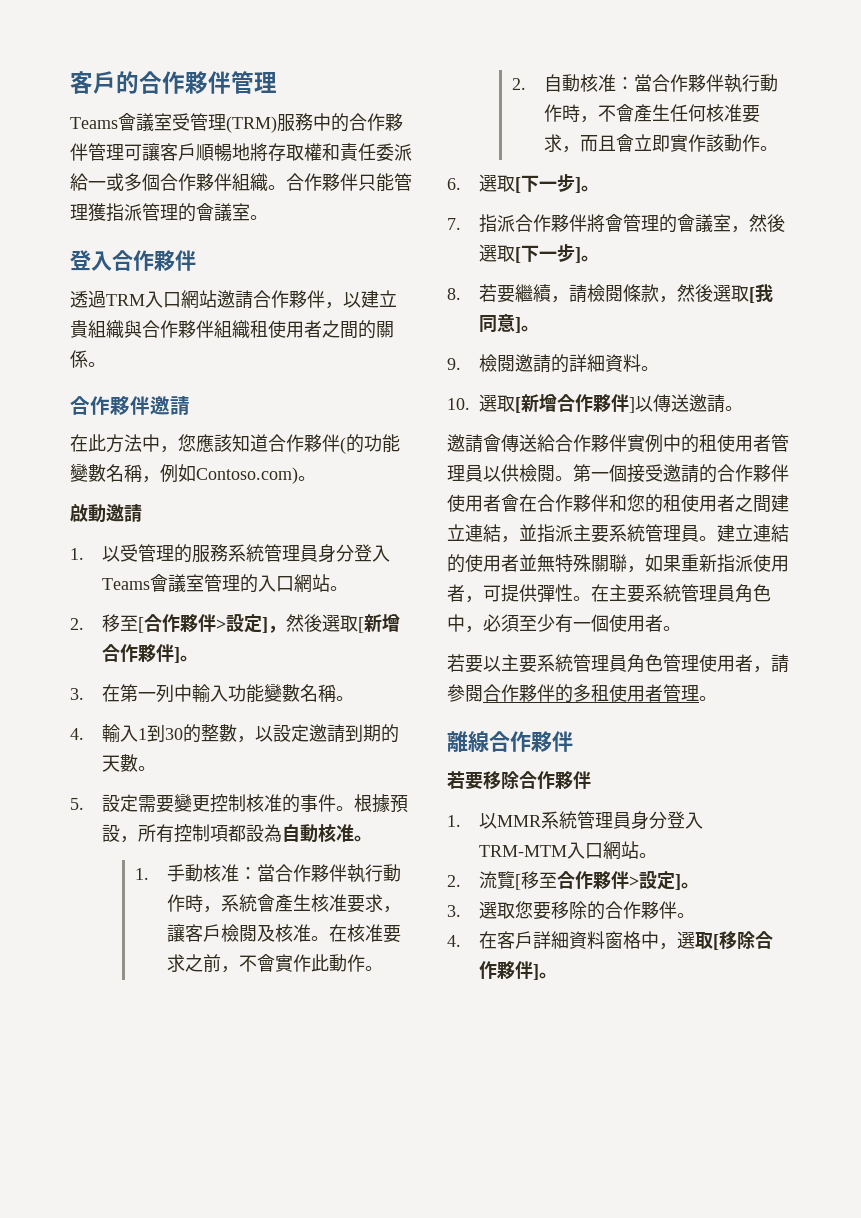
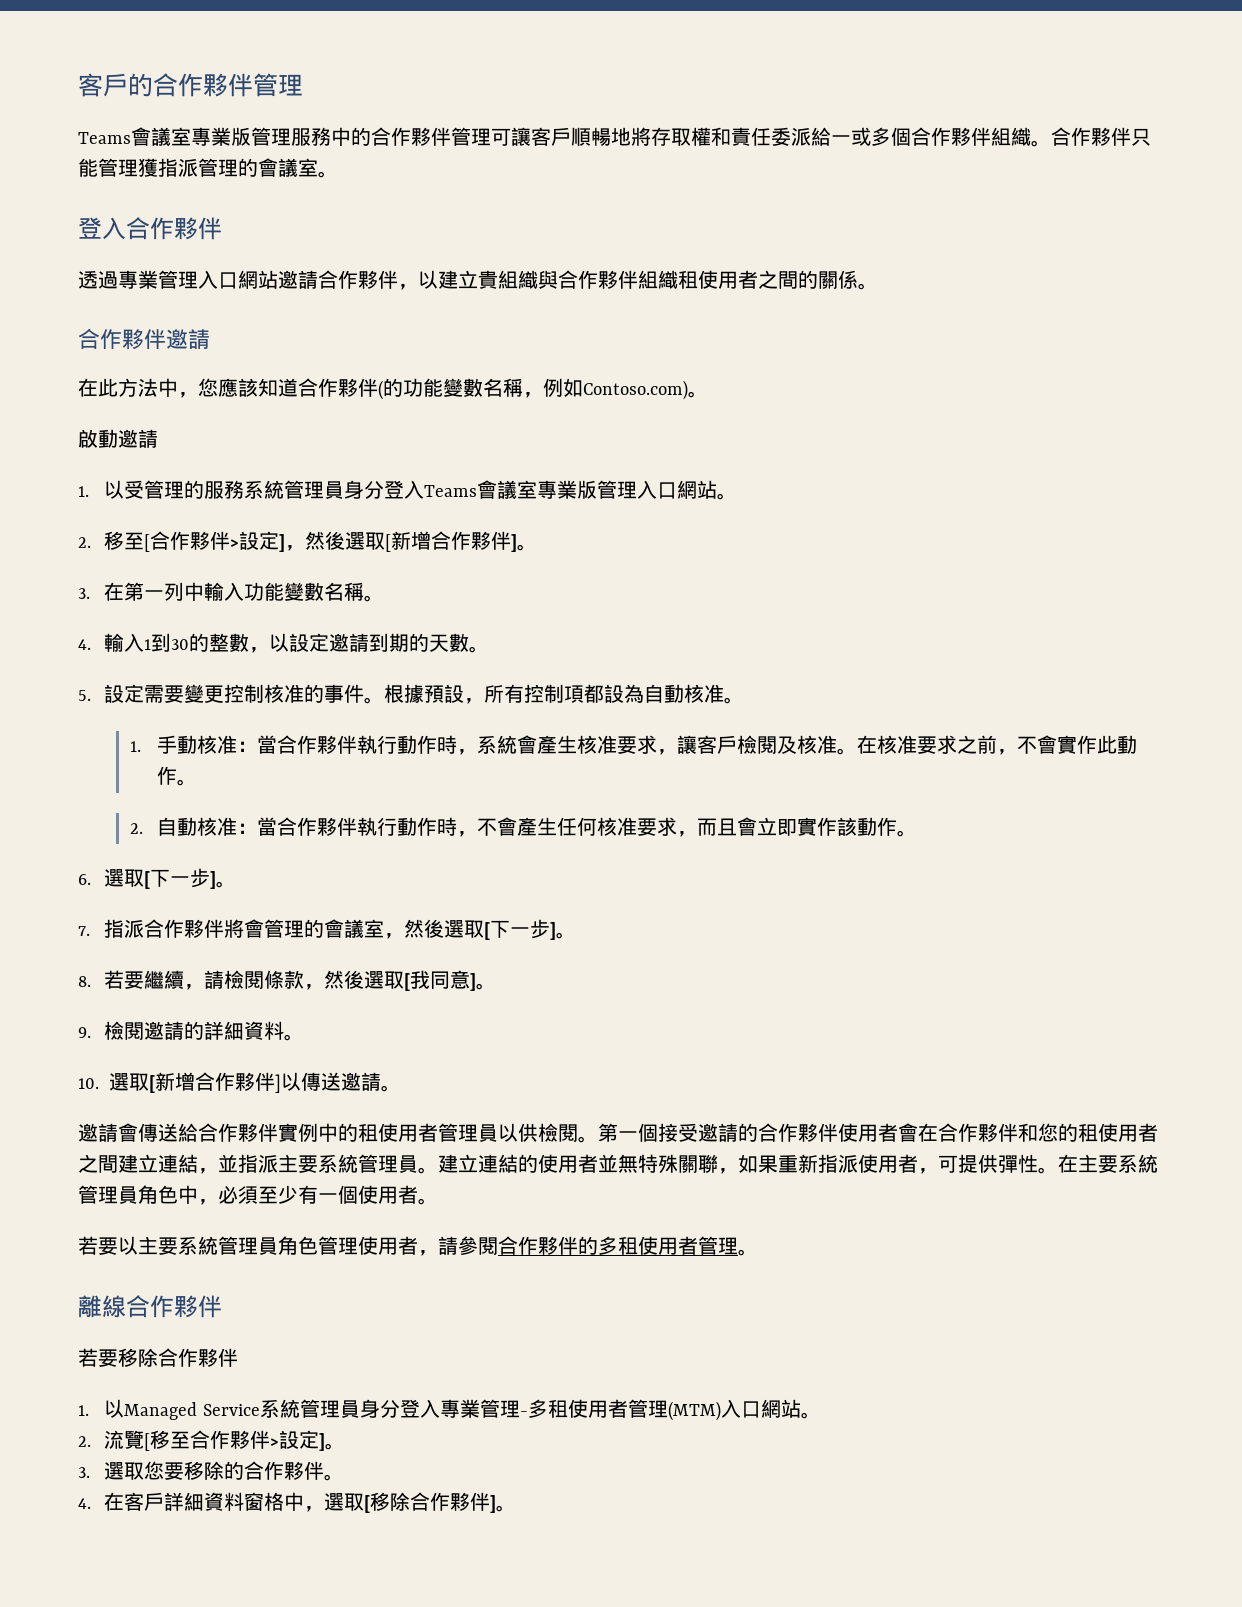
[172,113,277,133] 受管理(TRM) -> [191,127,291,146] 專業版管理
[106,294,145,306] TRM -> [118,270,198,289] 專業管理
[204,574,259,593] 管理的 -> [537,480,638,499] 專業版管理
[497,811,704,830] [479,845,568,857] MMR系統管理員身分登入TRM-MTM -> [124,1399,721,1421] Managed Service系統管理員身分登入專業管理-多租使用者管理(MTM)

